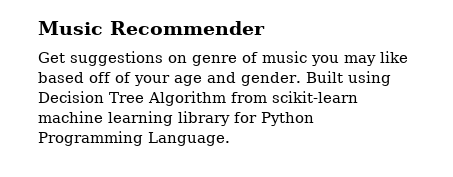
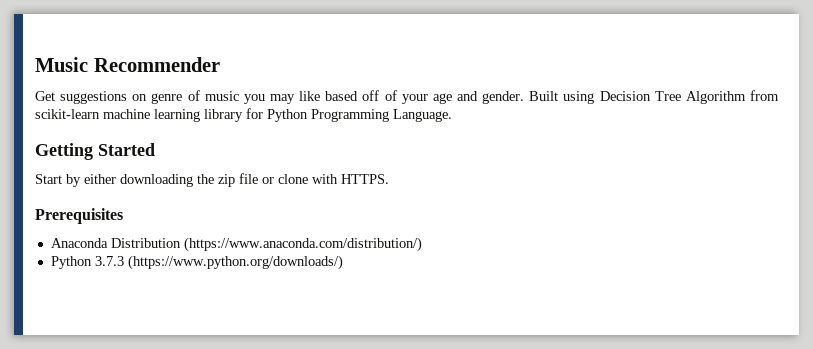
(230, 139) none -> [35,143,155,160] [35,173,389,187] [35,208,123,224] [50,237,422,252] [50,255,343,270] // Getting Started // Start by either downloading the zip file or clone with HTTPS. // Prerequisites // Anaconda Distribution (https://www.anaconda.com/distribution/) // Python 3.7.3 (https://www.python.org/downloads/)

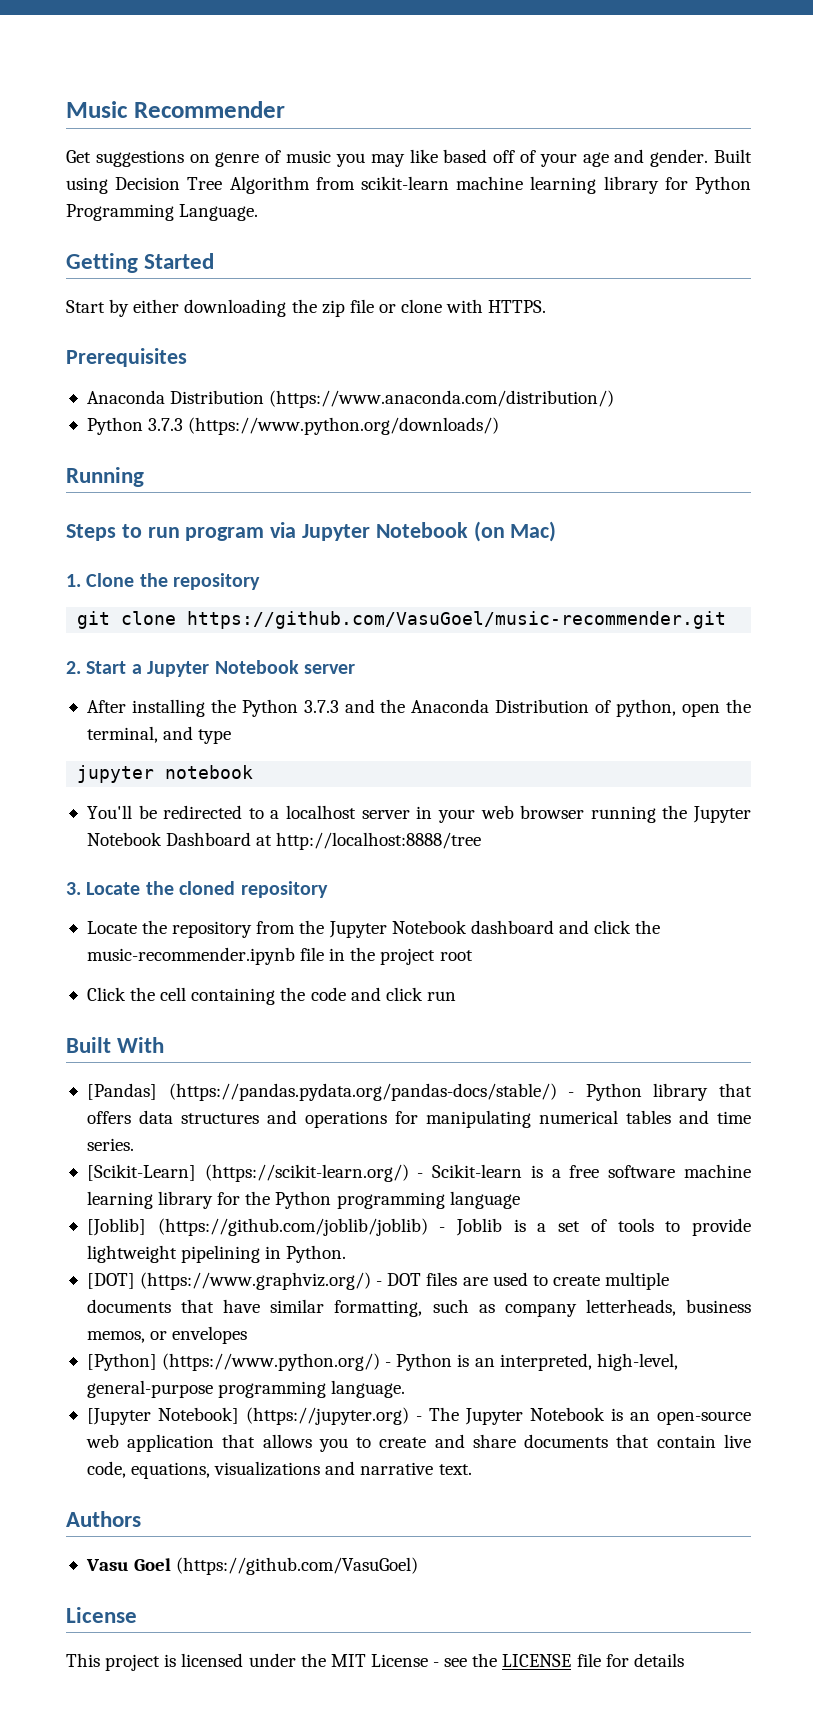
(343, 262) none -> [66,467,144,487] [66,521,557,542] [66,573,261,590] [77,611,727,629] [66,660,355,677] [86,699,751,717] [86,726,232,744] [77,765,254,783] [86,805,751,823] [86,832,482,850] [66,881,328,898] [86,920,661,938] [86,947,473,965] [86,987,456,1005] [66,1037,165,1053] [86,1083,752,1101] [86,1110,751,1128] [86,1138,134,1151] [86,1164,751,1182] [86,1191,520,1209] [86,1218,752,1236] [86,1245,347,1263] [86,1272,670,1290] [86,1299,751,1317] [86,1326,248,1344] [86,1353,678,1371] [86,1380,406,1398] [86,1407,751,1425] [85,1434,751,1452] [86,1461,472,1479] [66,1511,141,1527] [85,1557,419,1575] [66,1607,137,1623] [66,1653,684,1671] // Running // Steps to run program via Jupyter Notebook (on Mac) // 1. Clone the repository // git clone https://github.com/VasuGoel/music-recommender.git // 2. Start a Jupyter Notebook server // After installing the Python 3.7.3 and the Anaconda Distribution of python, open the terminal, and type // jupyter notebook // You'll be redirected to a localhost server in your web browser running the Jupyter Notebook Dashboard at http://localhost:8888/tree // 3. Locate the cloned repository // Locate the repository from the Jupyter Notebook dashboard and click the music-recommender.ipynb file in the project root // Click the cell containing the code and click run // Built With // [Pandas] (https://pandas.pydata.org/pandas-docs/stable/) - Python library that offers data structures and operations for manipulating numerical tables and time series. // [Scikit-Learn] (https://scikit-learn.org/) - Scikit-learn is a free software machine learning library for the Python programming language // [Joblib] (https://github.com/joblib/joblib) - Joblib is a set of tools to provide lightweight pipelining in Python. // [DOT] (https://www.graphviz.org/) - DOT files are used to create multiple documents that have similar formatting, such as company letterheads, business memos, or envelopes // [Python] (https://www.python.org/) - Python is an interpreted, high-level, general-purpose programming language. // [Jupyter Notebook] (https://jupyter.org) - The Jupyter Notebook is an open-source web application that allows you to create and share documents that contain live code, equations, visualizations and narrative text. // Authors // Vasu Goel (https://github.com/VasuGoel) // License // This project is licensed under the MIT License - see the LICENSE file for details

